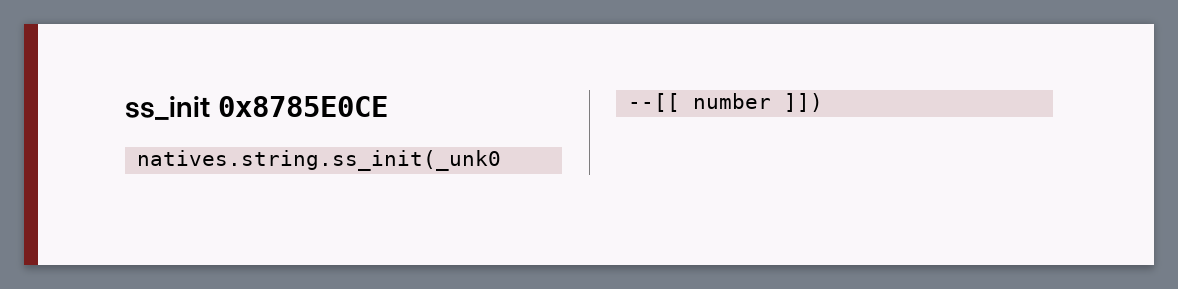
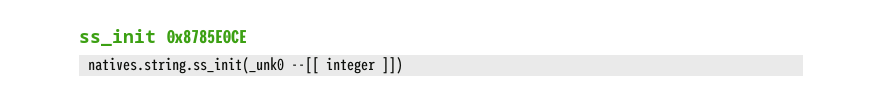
[693,93,772,109] number -> [326,57,376,74] integer

